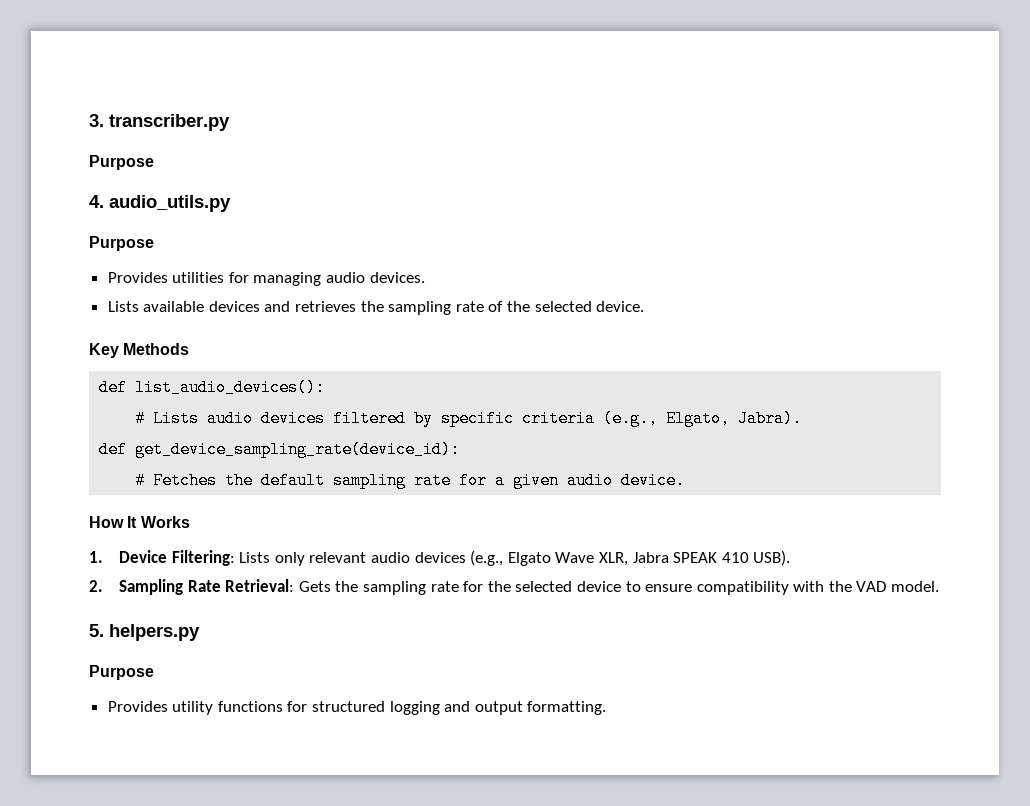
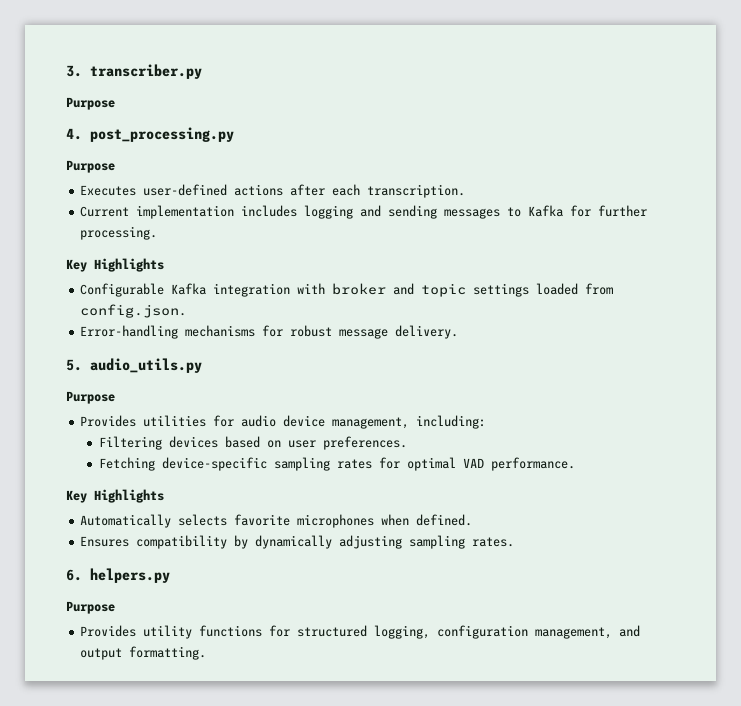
(104, 201) none -> [90,127,234,142] [66,160,115,173] [80,184,466,198] [80,205,648,219] [80,226,158,240] [66,258,164,272] [80,283,614,297] [80,304,187,318] [80,325,459,339] [66,359,82,371] post_processing.py // Purpose // Executes user-defined actions after each transcription. // Current implementation includes logging and sending messages to Kafka for further processing. // Key Highlights // Configurable Kafka integration with broker and topic settings loaded from config.json. // Error-handling mechanisms for robust message delivery. // 5.
[253,272,425,286] [107,301,645,315] [89,343,190,358] [99,379,326,396] [135,410,803,427] [99,441,461,458] [135,472,686,489] [89,516,190,528] [89,550,791,566] [89,579,940,595] [89,624,104,637] managing audio devices. // Lists available devices and retrieves the sampling rate of the selected device. // Key Methods // def list_audio_devices(): // # Lists audio devices filtered by specific criteria (e.g., Elgato, Jabra). // def get_device_sampling_rate(device_id): // # Fetches the default sampling rate for a given audio device. // How It Works // 1. Device Filtering: Lists only relevant audio devices (e.g., Elgato Wave XLR, Jabra SPEAK 410 USB). // 2. Sampling Rate Retrieval: Gets the sampling rate for the selected device to ensure compatibility with the VAD model. // 5. -> [241,415,487,429] [99,436,408,450] [99,457,576,471] [66,489,164,503] [80,514,473,528] [80,535,515,549] [66,569,82,581] audio device management, including: // Filtering devices based on user preferences. // Fetching device-specific sampling rates for optimal VAD performance. // Key Highlights // Automatically selects favorite microphones when defined. // Ensures compatibility by dynamically adjusting sampling rates. // 6.
[389,701,440,715] logging -> [374,625,613,639] logging, configuration management,

